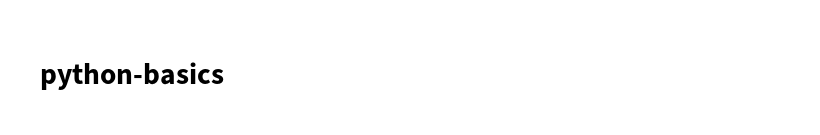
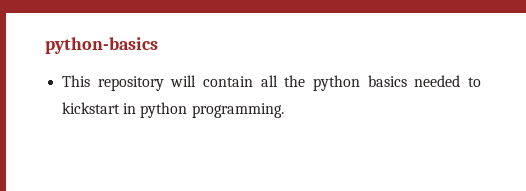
(224, 76) none -> [62,75,481,91] [62,102,284,118] // This repository will contain all the python basics needed to kickstart in python programming.

